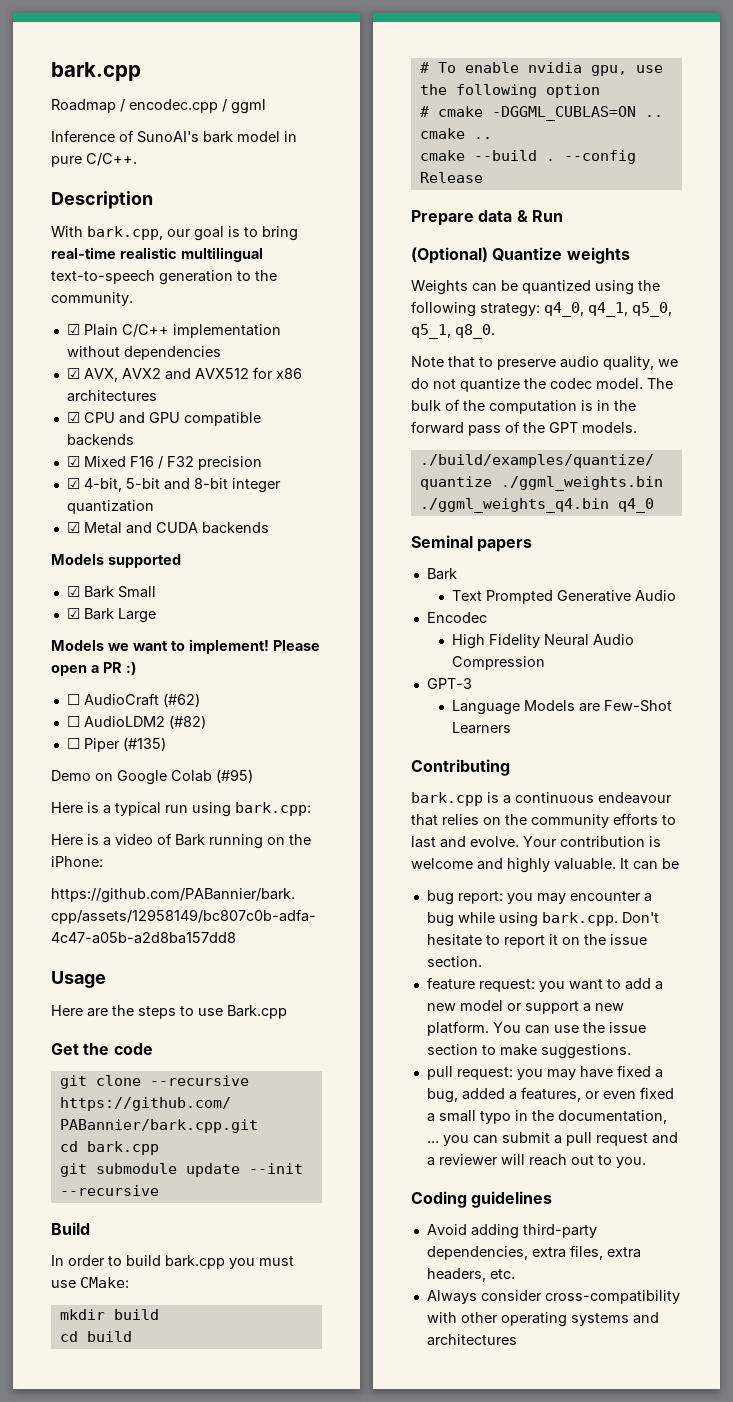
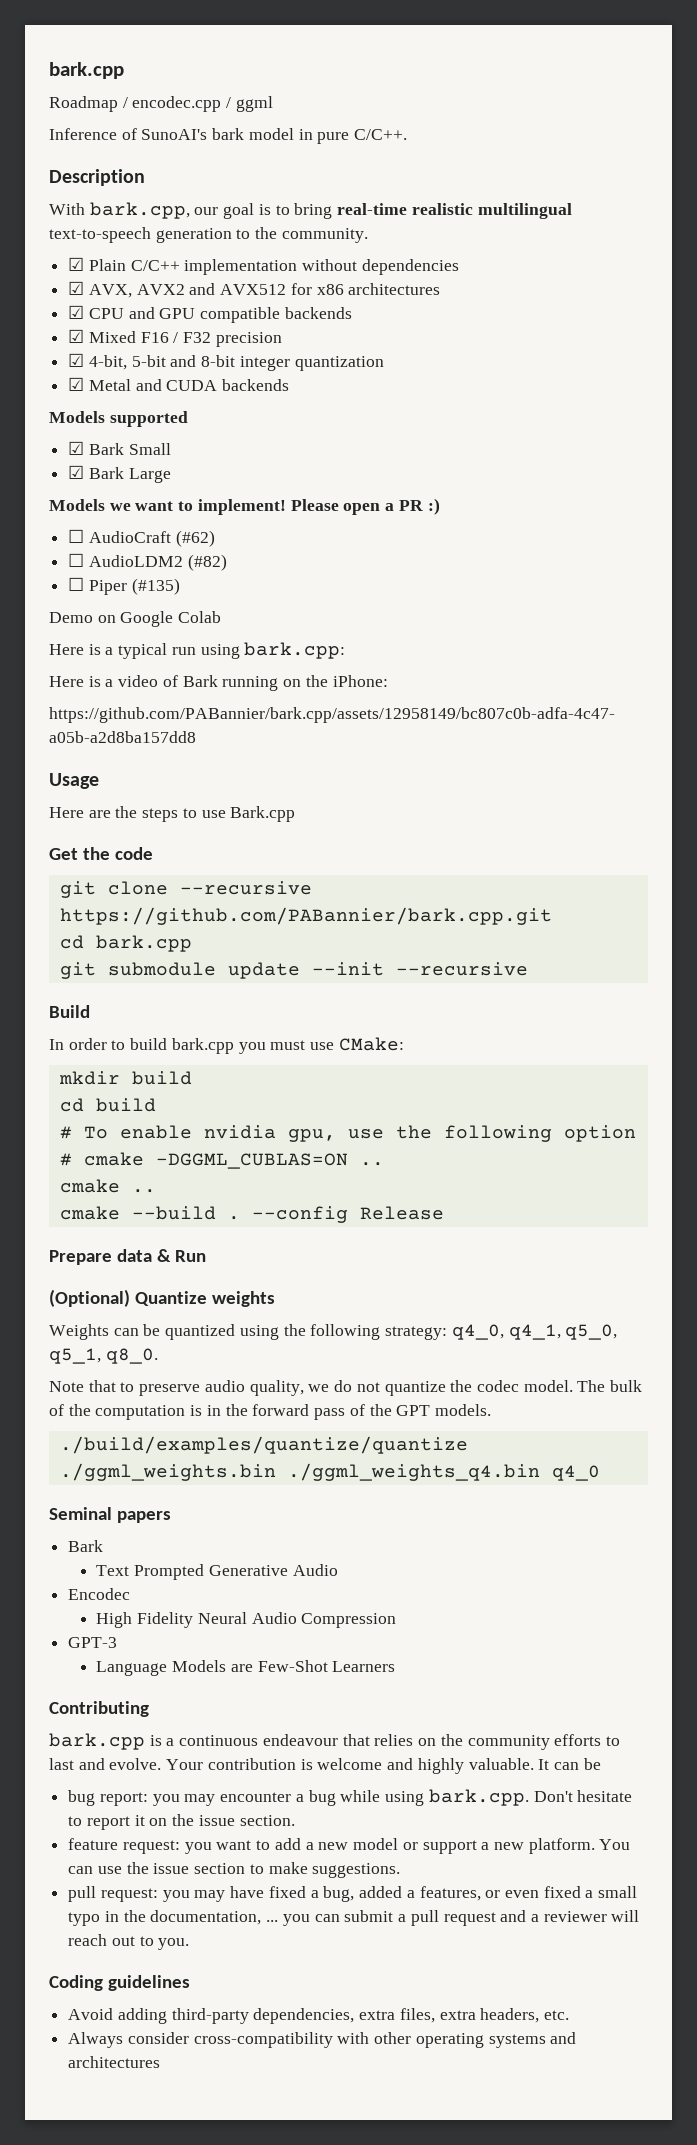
[216,769,253,783] (#95) -> (222, 617) none

